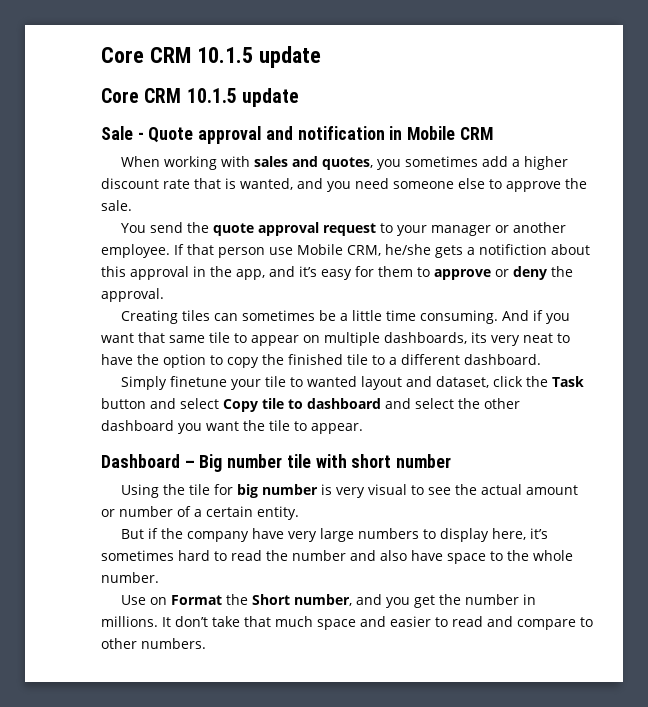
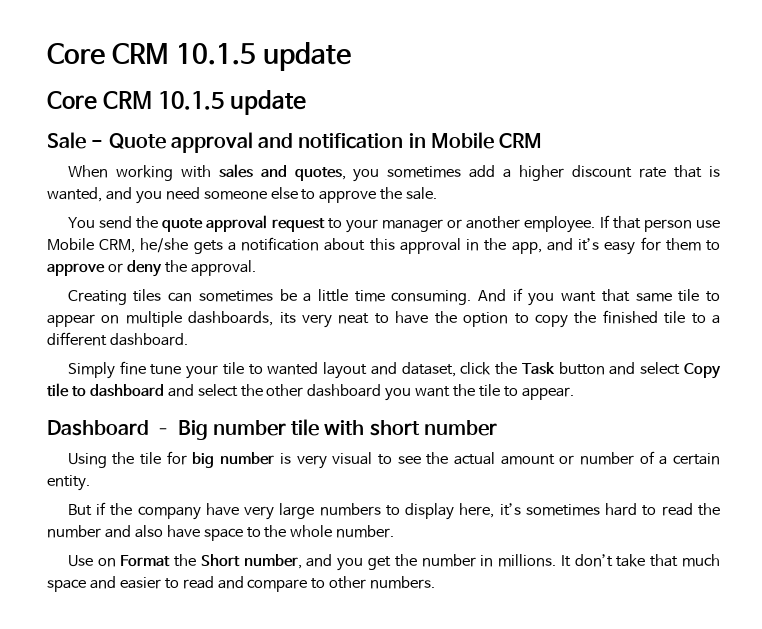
[479,244,547,255] notifiction -> [241,237,320,251] notification
[170,376,228,387] finetune -> [119,361,182,375] fine tune

